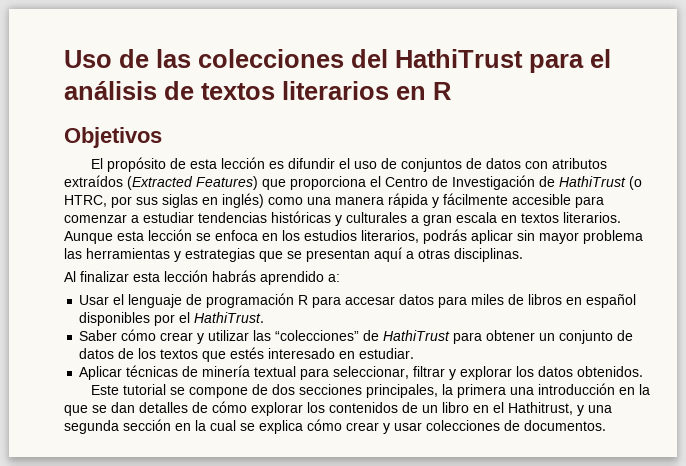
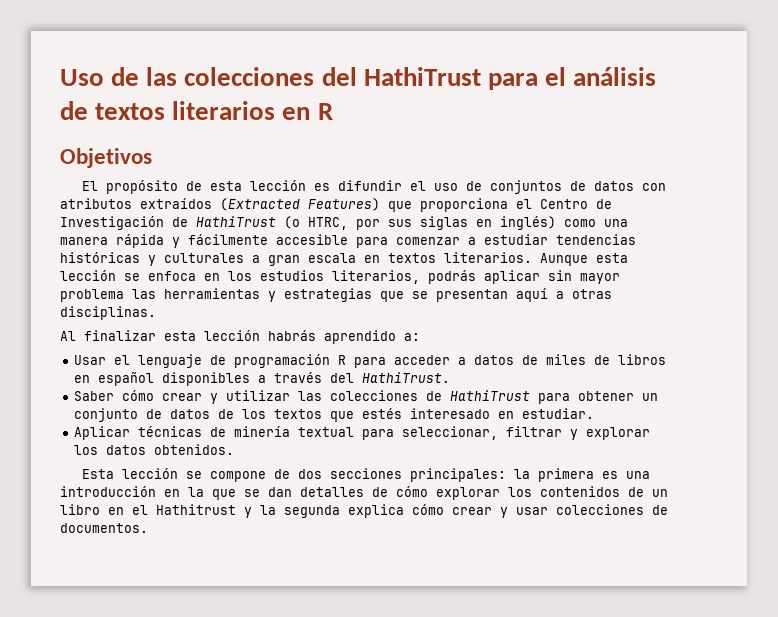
[345,294,468,308] accesar datos para -> [394,355,539,365] acceder a datos de
[154,312,191,326] por el -> [258,372,355,383] a través del
[275,330,360,341] “colecciones” -> [330,390,419,401] colecciones
[90,384,166,395] Este tutorial -> [82,468,179,479] Esta lección
[365,384,438,398] principales, -> [410,468,507,482] principales:
(506, 391) none -> [602,471,619,479] es
[508,402,612,416] [64,419,255,434] Hathitrust, y una segunda sección en la cual se -> [156,504,340,518] Hathitrust y la segunda

